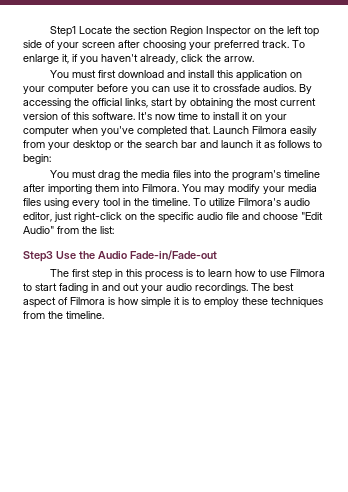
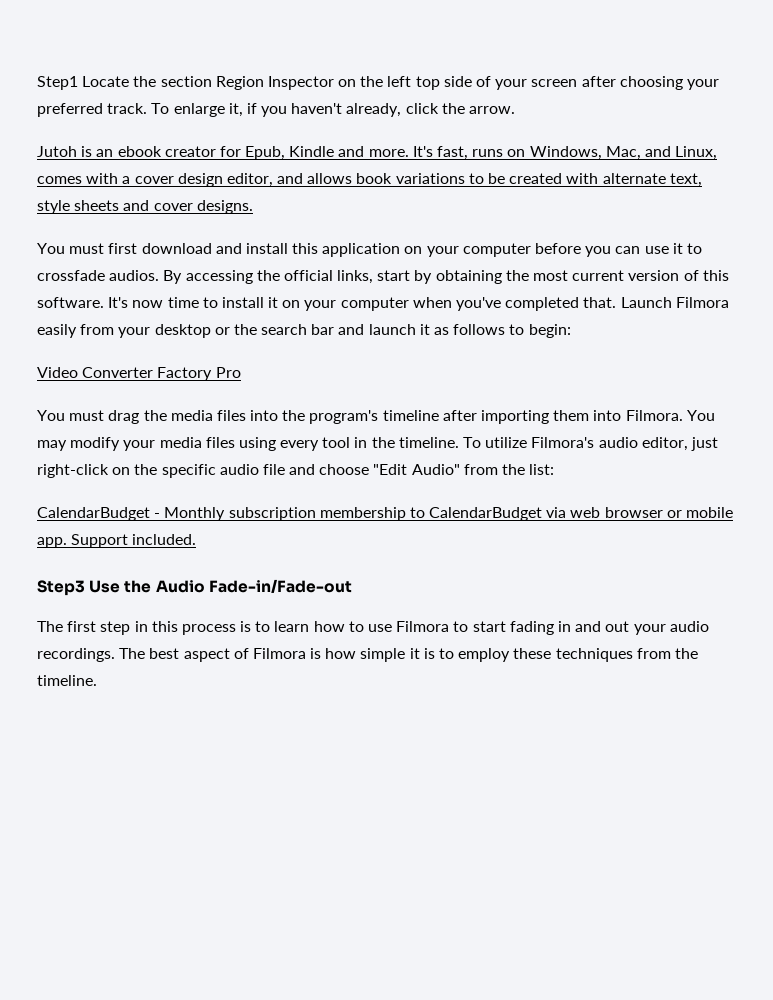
(254, 59) none -> [37,146,718,160] [37,173,702,187] [37,200,253,214] // Jutoh is an ebook creator for Epub, Kindle and more. It's fast, runs on Windows, Mac, and Linux, comes with a cover design editor, and allows book variations to be created with alternate text, style sheets and cover designs.
(51, 159) none -> [37,367,241,381] // Video Converter Factory Pro
(114, 230) none -> [37,507,734,521] [37,534,197,548] // CalendarBudget - Monthly subscription membership to CalendarBudget via web browser or mobile app. Support included.

